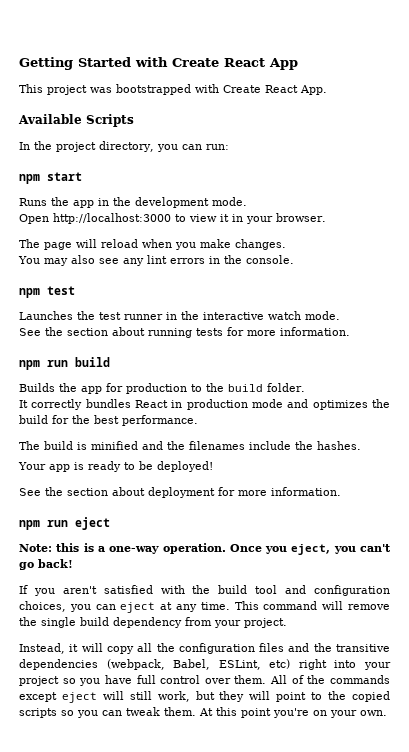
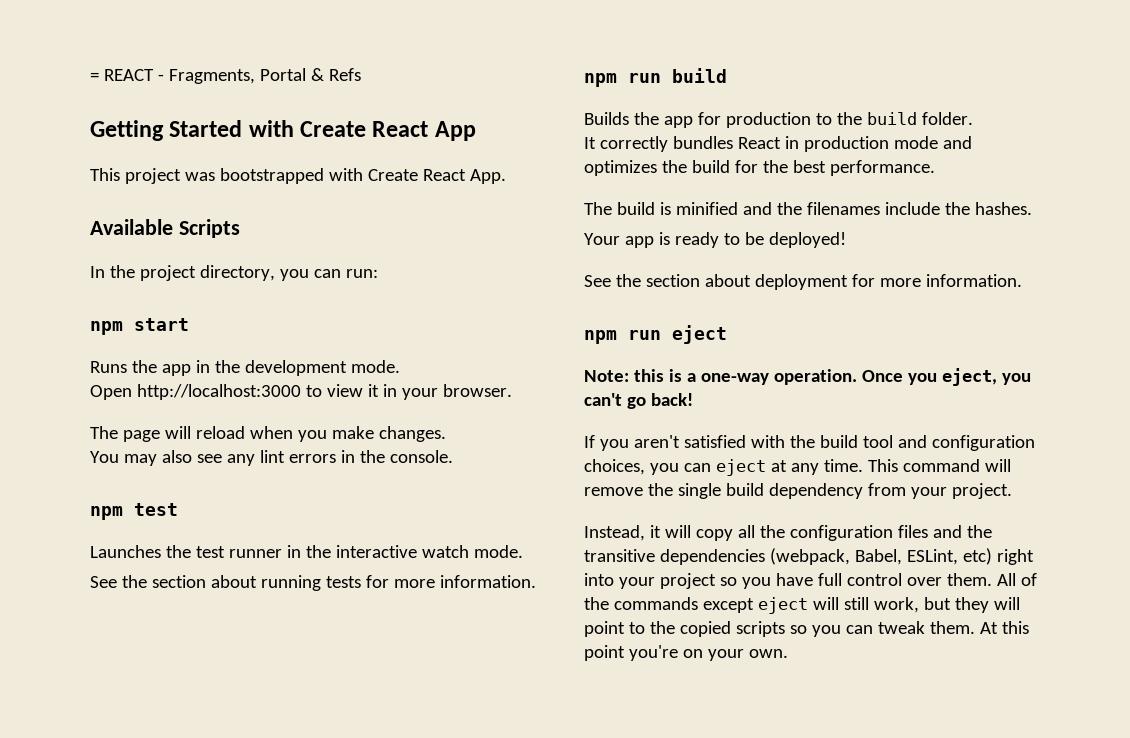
(19, 63) none -> [90,68,361,84] = REACT - Fragments, Portal & Refs //

